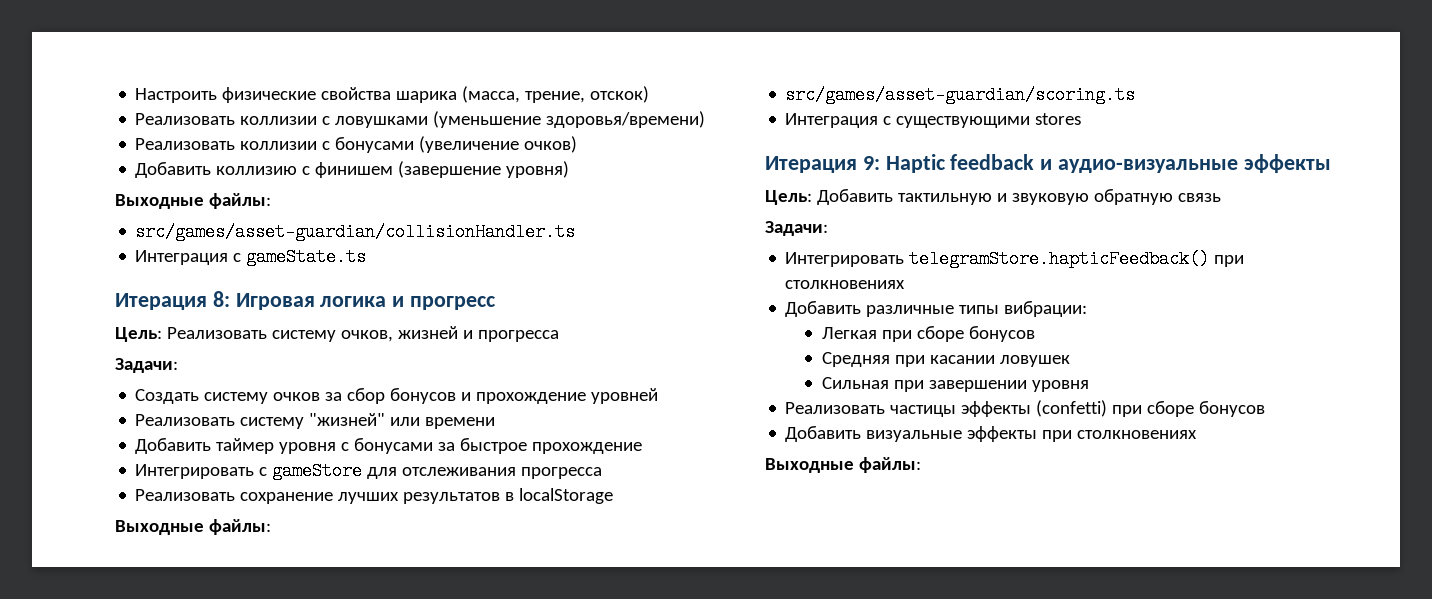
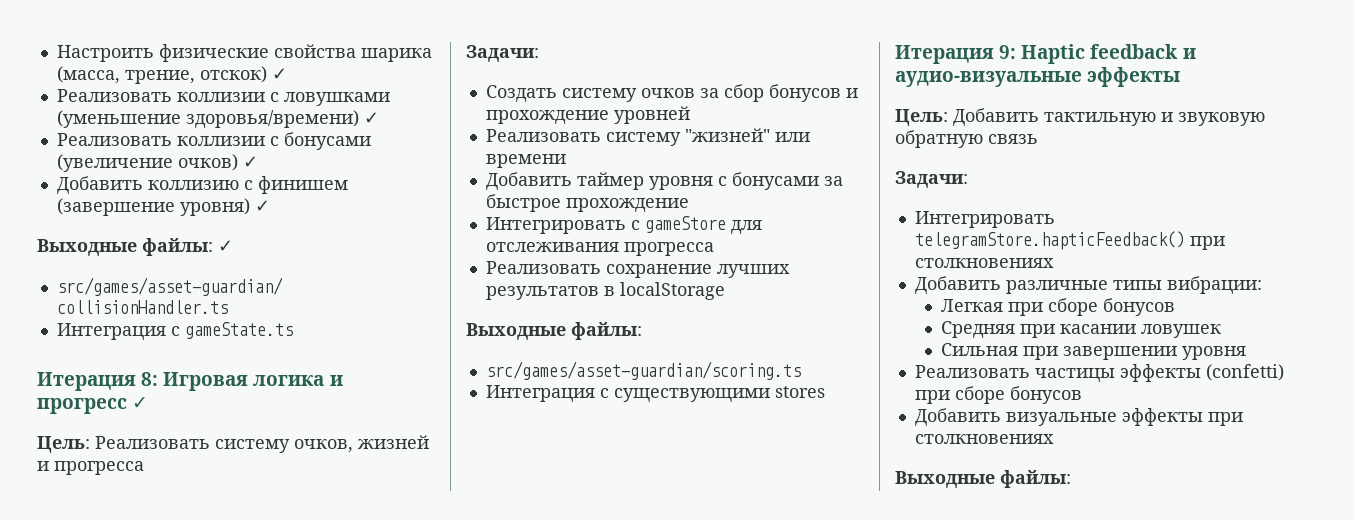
(650, 94) none -> [271,68,287,80] ✓
(706, 119) none -> [363,112,379,124] ✓
(578, 144) none -> [242,156,258,168] ✓
[115,193,271,209] // Выходные файлы: -> [254,200,270,212] [37,238,233,256] ✓ // Выходные файлы: ✓
(496, 303) none -> [132,397,149,409] ✓

